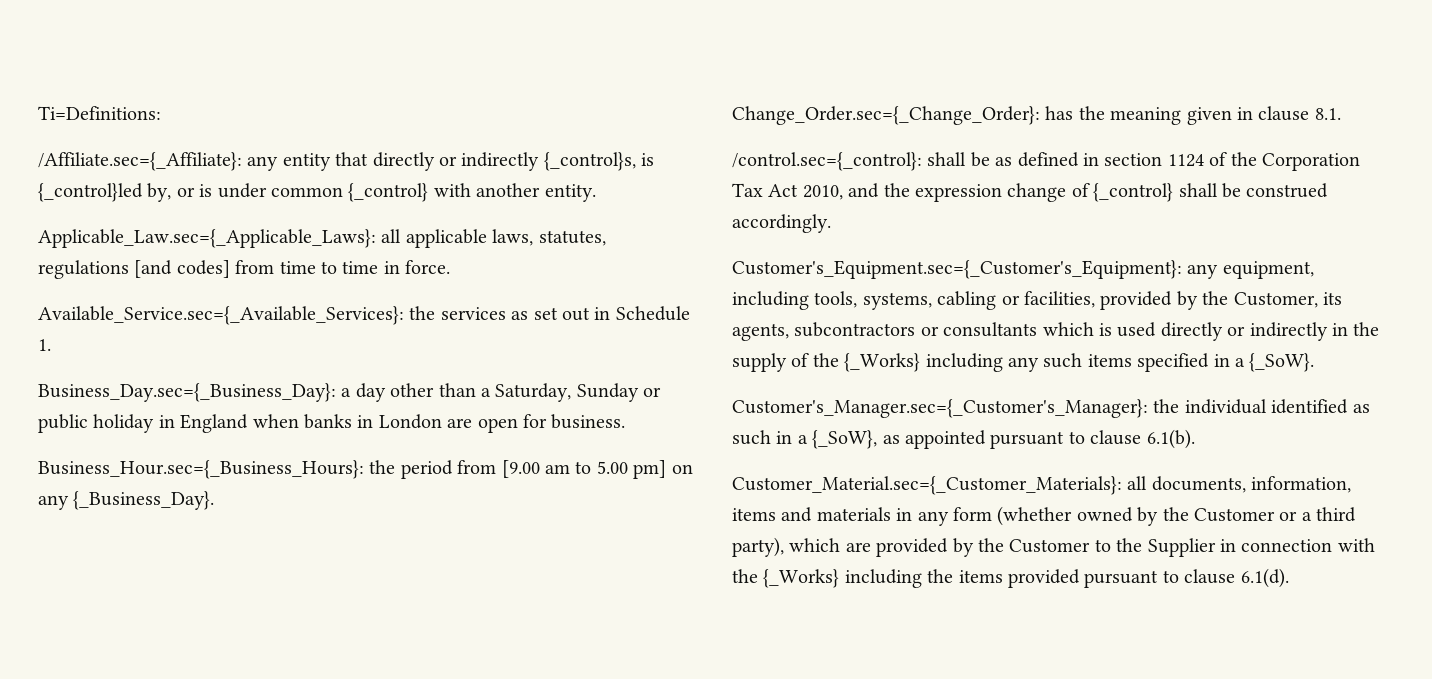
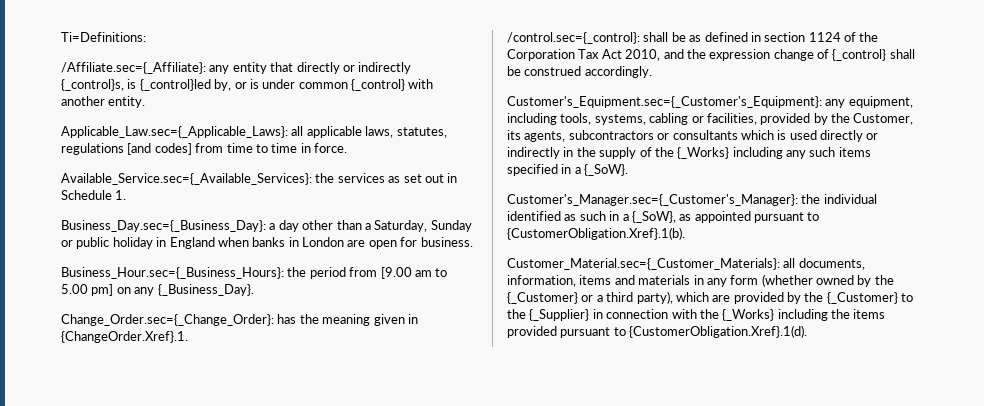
[1258,106,1341,121] clause 8.1. -> [61,331,188,343] {ChangeOrder.Xref}.1.
[1090,429,1195,449] clause 6.1(b). -> [507,227,685,240] {CustomerObligation.Xref}.1(b).
[1194,508,1275,522] Customer -> [507,292,578,304] {_Customer}
[1009,539,1091,553] Customer -> [826,292,898,304] {_Customer}
[1147,538,1216,557] Supplier -> [529,309,590,321] {_Supplier}
[1184,568,1289,588] clause 6.1(d). -> [629,325,808,338] {CustomerObligation.Xref}.1(d).

